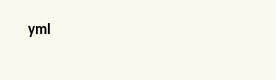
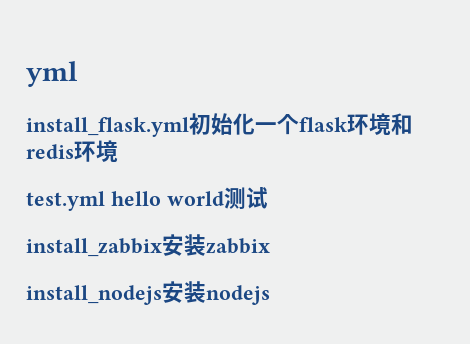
(51, 30) none -> [26,113,413,137] [26,140,118,162] [26,187,268,211] [26,234,270,257] [26,281,270,305] // install_flask.yml初始化一个flask环境和redis环境 // test.yml hello world测试 // install_zabbix安装zabbix // install_nodejs安装nodejs

